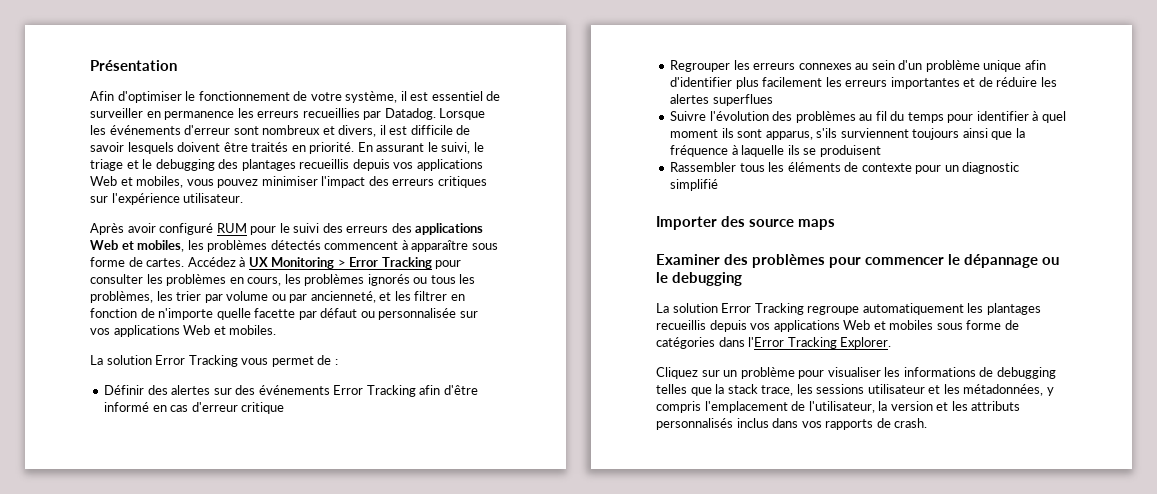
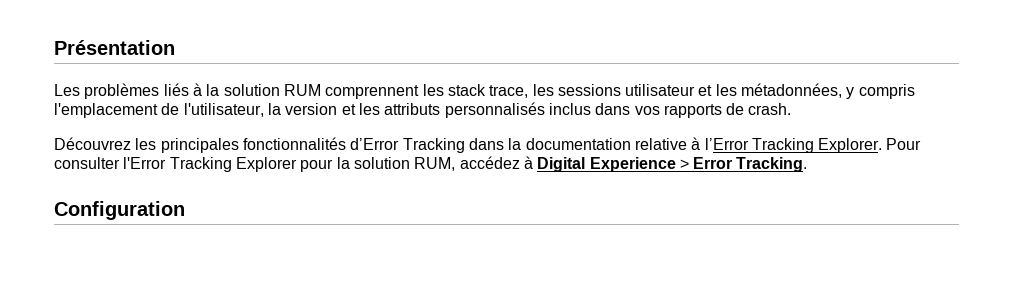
[90,91,501,103] [90,108,486,120] [90,125,471,137] [90,142,484,154] [90,159,483,171] [90,176,487,188] [90,193,244,205] [90,223,484,235] [90,240,498,252] [90,257,462,269] [90,274,476,286] [90,291,465,303] [90,308,478,320] [90,325,277,337] [90,355,338,367] [104,385,478,397] [104,402,285,414] [670,60,1046,72] [670,77,1057,89] [670,94,773,106] [670,111,1066,123] [670,128,1025,140] [670,145,881,157] [670,162,1020,174] [670,179,719,191] [656,216,835,230] [656,254,1059,268] [656,272,742,286] [656,303,1041,315] [656,320,1019,332] [656,337,892,349] [656,367,1056,379] [656,384,725,396] Afin d'optimiser le fonctionnement de votre système, il est essentiel de surveiller en permanence les erreurs recueillies par Datadog. Lorsque les événements d'erreur sont nombreux et divers, il est difficile de savoir lesquels doivent être traités en priorité. En assurant le suivi, le triage et le debugging des plantages recueillis depuis vos applications Web et mobiles, vous pouvez minimiser l'impact des erreurs critiques sur l'expérience utilisateur. // Après avoir configuré RUM pour le suivi des erreurs des applications Web et mobiles, les problèmes détectés commencent à apparaître sous forme de cartes. Accédez à UX Monitoring > Error Tracking pour consulter les problèmes en cours, les problèmes ignorés ou tous les problèmes, les trier par volume ou par ancienneté, et les filtrer en fonction de n'importe quelle facette par défaut ou personnalisée sur vos applications Web et mobiles. // La solution Error Tracking vous permet de : // Définir des alertes sur des événements Error Tracking afin d'être informé en cas d'erreur critique // Regrouper les erreurs connexes au sein d'un problème unique afin d'identifier plus facilement les erreurs importantes et de réduire les alertes superflues // Suivre l'évolution des problèmes au fil du temps pour identifier à quel moment ils sont apparus, s'ils surviennent toujours ainsi que la fréquence à laquelle ils se produisent // Rassembler tous les éléments de contexte pour un diagnostic simplifié // Importer des source maps // Examiner des problèmes pour commencer le dépannage ou le debugging // La solution Error Tracking regroupe automatiquement les plantages recueillis depuis vos applications Web et mobiles sous forme de catégories dans l'Error Tracking Explorer. // Cliquez sur un problème pour visualiser les informations de debugging telles que la -> [54,83,444,99] Les problèmes liés à la solution RUM comprennent les
(928, 423) none -> [54,137,922,153] [54,156,808,172] [54,201,185,220] // Découvrez les principales fonctionnalités dʼError Tracking dans la documentation relative à lʼError Tracking Explorer. Pour consulter l'Error Tracking Explorer pour la solution RUM, accédez à Digital Experience > Error Tracking. // Configuration

